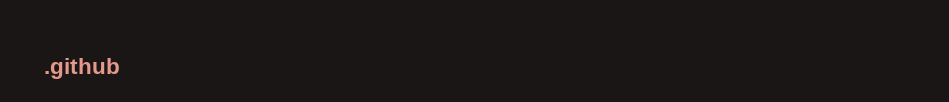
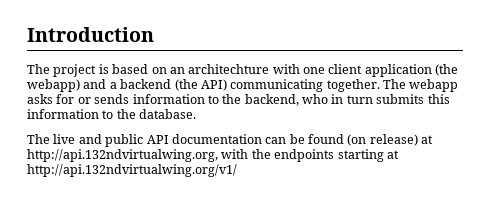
[44,58,120,79] .github -> [27,27,154,42] [27,64,459,77] [27,79,459,92] [27,94,450,106] [27,109,197,119] [27,134,434,147] [27,149,399,162] [27,164,237,177] Introduction // The project is based on an architechture with one client application (the webapp) and a backend (the API) communicating together. The webapp asks for or sends information to the backend, who in turn submits this information to the database. // The live and public API documentation can be found (on release) at http://api.132ndvirtualwing.org, with the endpoints starting at http://api.132ndvirtualwing.org/v1/

